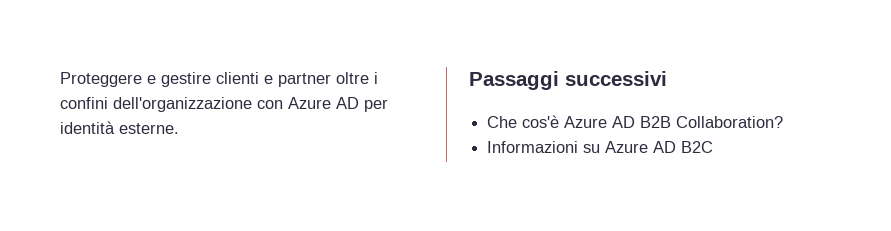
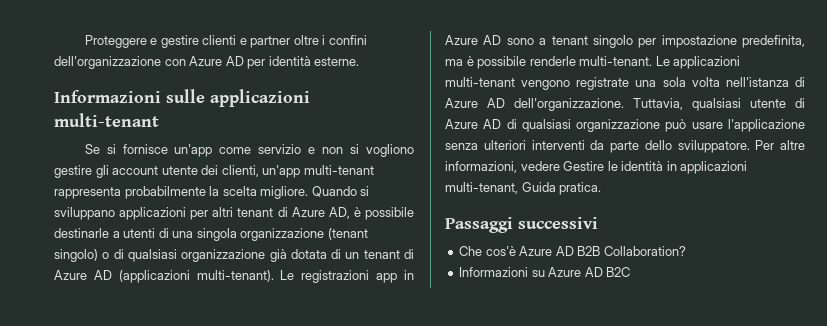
(179, 128) none -> [54,89,310,107] [54,113,159,127] [84,144,415,157] [54,165,374,178] [54,186,370,199] [54,207,414,220] [54,228,368,241] [54,249,415,262] [54,270,414,283] [445,35,805,48] [445,56,741,69] [445,77,805,90] [445,98,805,111] [445,119,805,132] [445,140,805,153] [445,161,748,174] [445,182,602,195] // Informazioni sulle applicazioni multi-tenant // Se si fornisce un'app come servizio e non si vogliono gestire gli account utente dei clienti, un'app multi-tenant rappresenta probabilmente la scelta migliore. Quando si sviluppano applicazioni per altri tenant di Azure AD, è possibile destinarle a utenti di una singola organizzazione (tenant singolo) o di qualsiasi organizzazione già dotata di un tenant di Azure AD (applicazioni multi-tenant). Le registrazioni app in Azure AD sono a tenant singolo per impostazione predefinita, ma è possibile renderle multi-tenant. Le applicazioni multi-tenant vengono registrate una sola volta nell'istanza di Azure AD dell'organizzazione. Tuttavia, qualsiasi utente di Azure AD di qualsiasi organizzazione può usare l'applicazione senza ulteriori interventi da parte dello sviluppatore. Per altre informazioni, vedere Gestire le identità in applicazioni multi-tenant, Guida pratica.

